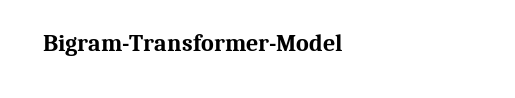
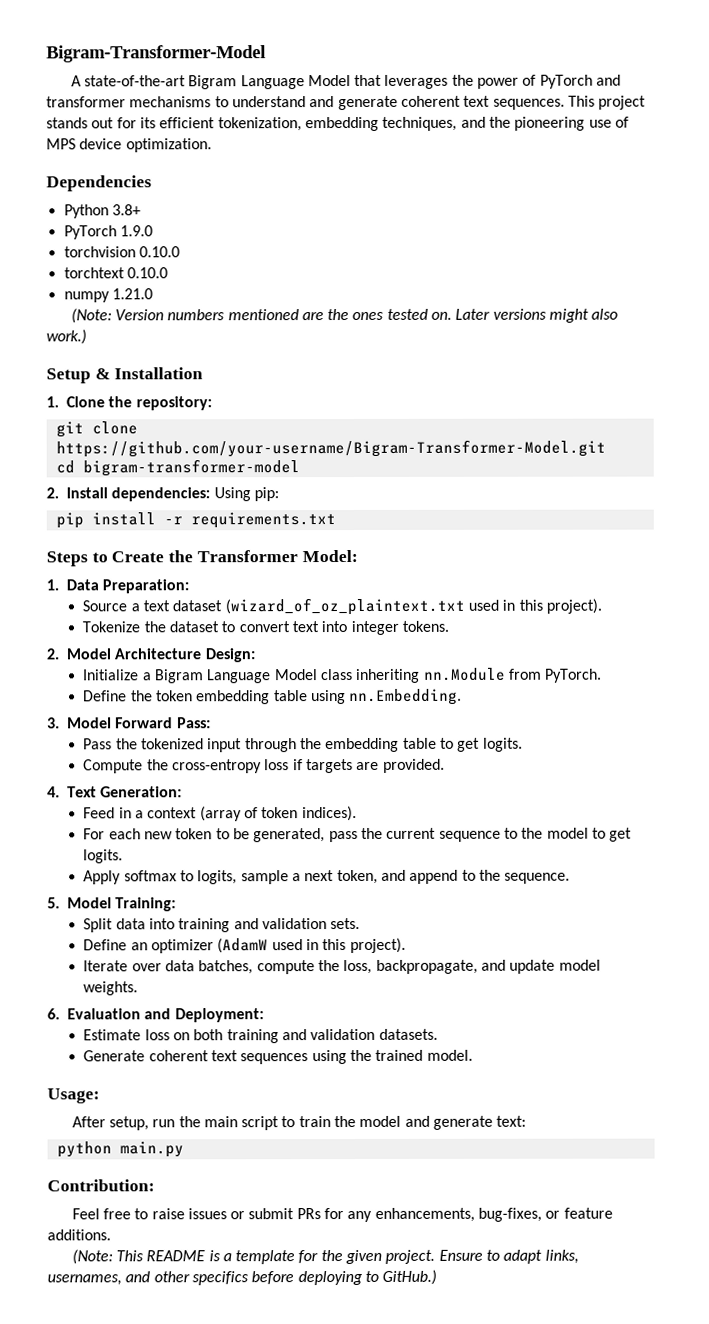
(342, 45) none -> [70,74,622,90] [46,95,647,111] [46,116,629,132] [46,138,212,153] [46,175,152,192] [63,204,141,219] [63,225,153,240] [63,246,180,258] [63,267,168,279] [63,288,153,303] [70,308,619,324] [46,329,87,345] [46,367,204,384] [46,396,212,411] [55,421,138,438] [55,439,606,458] [55,459,300,477] [46,487,279,502] [55,512,336,529] [46,549,358,567] [46,579,190,594] [82,597,602,616] [82,620,449,636] [46,648,256,663] [83,667,603,684] [83,688,463,706] [47,717,211,729] [83,737,523,753] [83,758,445,774] [47,786,183,798] [83,805,357,822] [83,827,633,843] [83,849,124,864] [83,869,571,885] [47,897,177,912] [83,917,361,933] [83,937,406,954] [83,959,601,975] [83,981,139,996] [47,1008,264,1023] [83,1028,438,1044] [83,1049,473,1065] [47,1088,100,1104] [71,1115,527,1131] [56,1141,184,1158] [47,1179,155,1192] [71,1207,613,1223] [47,1229,111,1241] [71,1249,579,1265] [47,1269,438,1286] // A state-of-the-art Bigram Language Model that leverages the power of PyTorch and transformer mechanisms to understand and generate coherent text sequences. This project stands out for its efficient tokenization, embedding techniques, and the pioneering use of MPS device optimization. // Dependencies // Python 3.8+ // PyTorch 1.9.0 // torchvision 0.10.0 // torchtext 0.10.0 // numpy 1.21.0 // (Note: Version numbers mentioned are the ones tested on. Later versions might also work.) // Setup & Installation // 1. Clone the repository: // git clone https://github.com/your-username/Bigram-Transformer-Model.git // cd bigram-transformer-model // 2. Install dependencies: Using pip: // pip install -r requirements.txt // Steps to Create the Transformer Model: // 1. Data Preparation: // Source a text dataset (wizard_of_oz_plaintext.txt used in this project). // Tokenize the dataset to convert text into integer tokens. // 2. Model Architecture Design: // Initialize a Bigram Language Model class inheriting nn.Module from PyTorch. // Define the token embedding table using nn.Embedding. // 3. Model Forward Pass: // Pass the tokenized input through the embedding table to get logits. // Compute the cross-entropy loss if targets are provided. // 4. Text Generation: // Feed in a context (array of token indices). // For each new token to be generated, pass the current sequence to the model to get logits. // Apply softmax to logits, sample a next token, and append to the sequence. // 5. Model Training: // Split data into training and validation sets. // Define an optimizer (AdamW used in this project). // Iterate over data batches, compute the loss, backpropagate, and update model weights. // 6. Evaluation and Deployment: // Estimate loss on both training and validation datasets. // Generate coherent text sequences using the trained model. // Usage: // After setup, run the main script to train the model and generate text: // python main.py // Contribution: // Feel free to raise issues or submit PRs for any enhancements, bug-fixes, or feature additions. // (Note: This README is a template for the given project. Ensure to adapt links, usernames, and other specifics before deploying to GitHub.)

